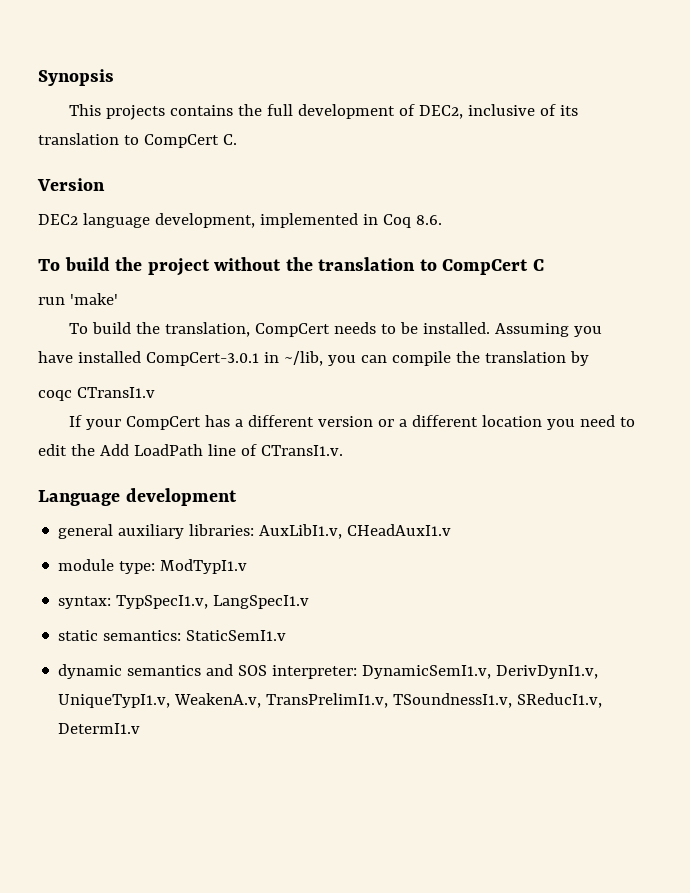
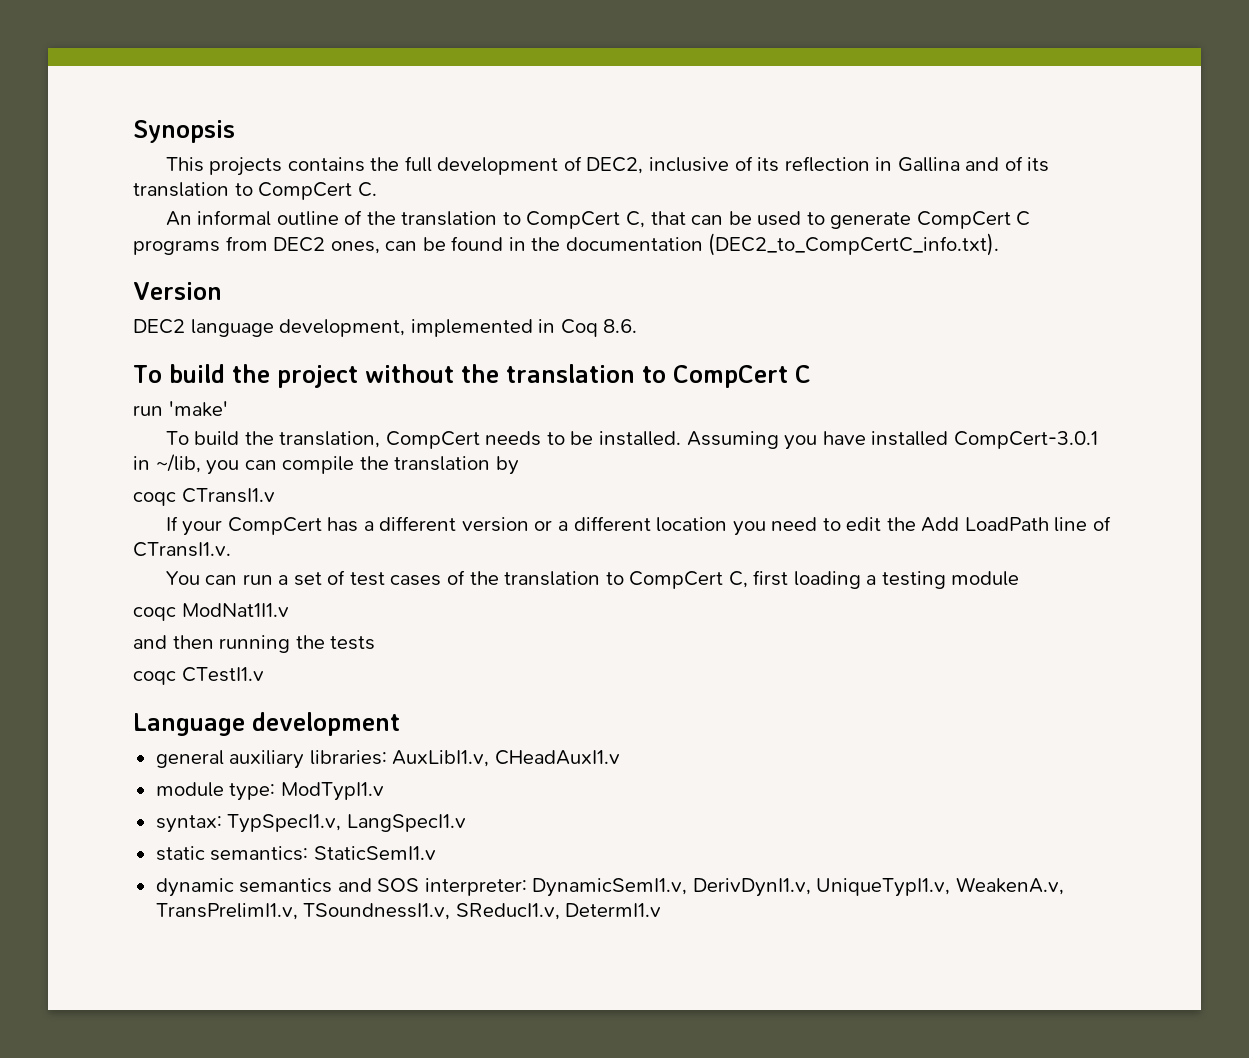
[38,133,237,148] translation to CompCert C. -> [784,156,1050,172] [133,182,377,200] [165,210,1031,229] [133,233,1000,256] reflection in Gallina and of its translation to CompCert C. // An informal outline of the translation to CompCert C, that can be used to generate CompCert C programs from DEC2 ones, can be found in the documentation (DEC2_to_CompCertC_info.txt).
(343, 450) none -> [165,570,1020,589] [133,603,289,621] [133,635,376,653] [133,667,264,685] // You can run a set of test cases of the translation to CompCert C, first loading a testing module // coqc ModNat1I1.v // and then running the tests // coqc CTestI1.v

